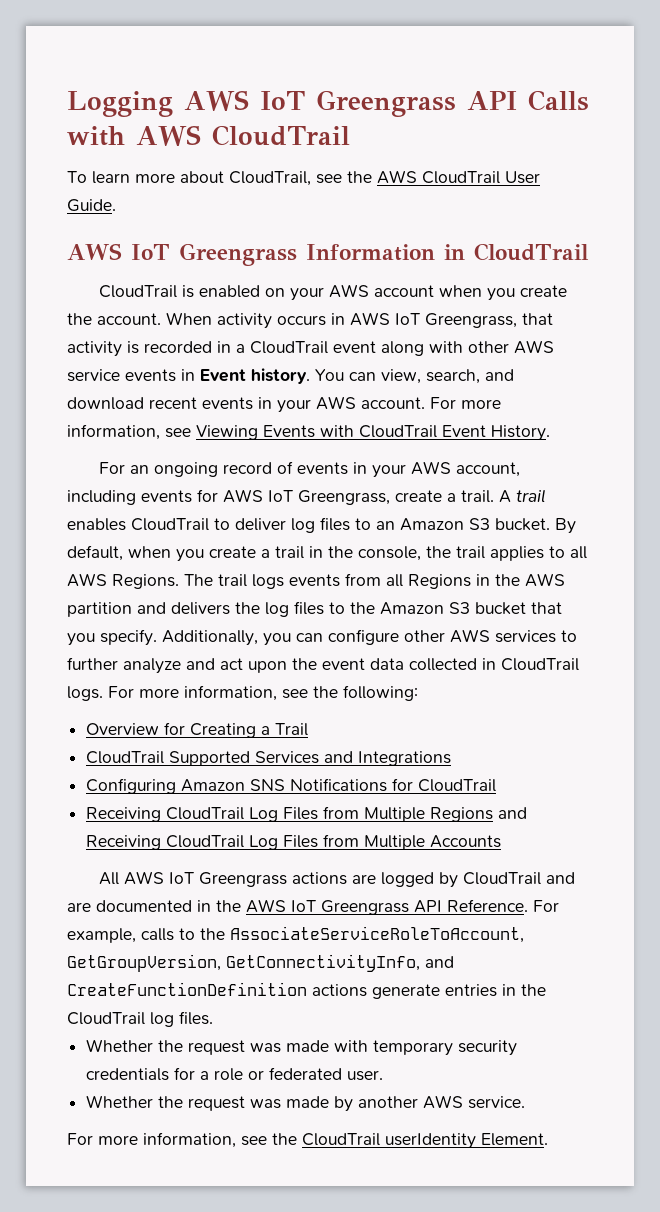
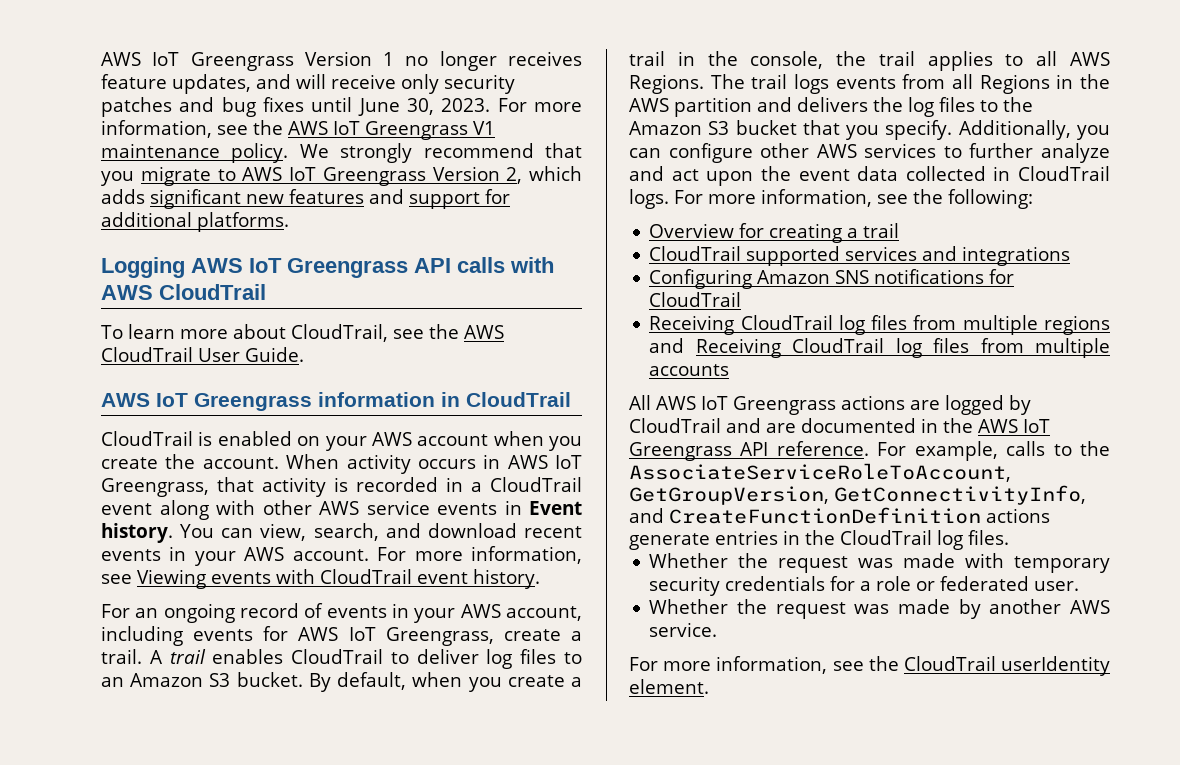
(67, 104) none -> [101,51,582,71] [101,74,515,94] [101,97,582,117] [101,120,495,140] [101,143,582,163] [101,166,582,186] [101,189,510,209] [101,212,289,232] AWS IoT Greengrass Version 1 no longer receives feature updates, and will receive only security patches and bug fixes until June 30, 2023. For more information, see the AWS IoT Greengrass V1 maintenance policy. We strongly recommend that you migrate to AWS IoT Greengrass Version 2, which adds significant new features and support for additional platforms. //
[527,90,589,111] Calls -> [457,257,505,273] calls
[305,244,435,261] Information -> [318,392,435,407] information
[263,425,315,438] Events -> [211,572,271,584] events
[442,425,550,441] Event History. -> [416,569,540,589] event history.
[190,723,309,738] [86,751,452,766] Creating a Trail // CloudTrail Supported Services and Integrations -> [769,223,900,243] [649,246,1071,266] creating a trail // CloudTrail supported services and integrations
[290,778,388,792] Notifications -> [874,269,985,284] notifications
[249,806,528,822] [86,834,502,850] Log Files from Multiple Regions and Receiving CloudTrail Log Files from Multiple Accounts -> [838,315,1110,335] [649,338,1110,358] [649,364,730,376] log files from multiple regions and Receiving CloudTrail log files from multiple accounts
[447,899,528,912] Reference. -> [776,441,869,456] reference.
[481,1133,548,1146] Element. -> [629,679,709,694] element.

